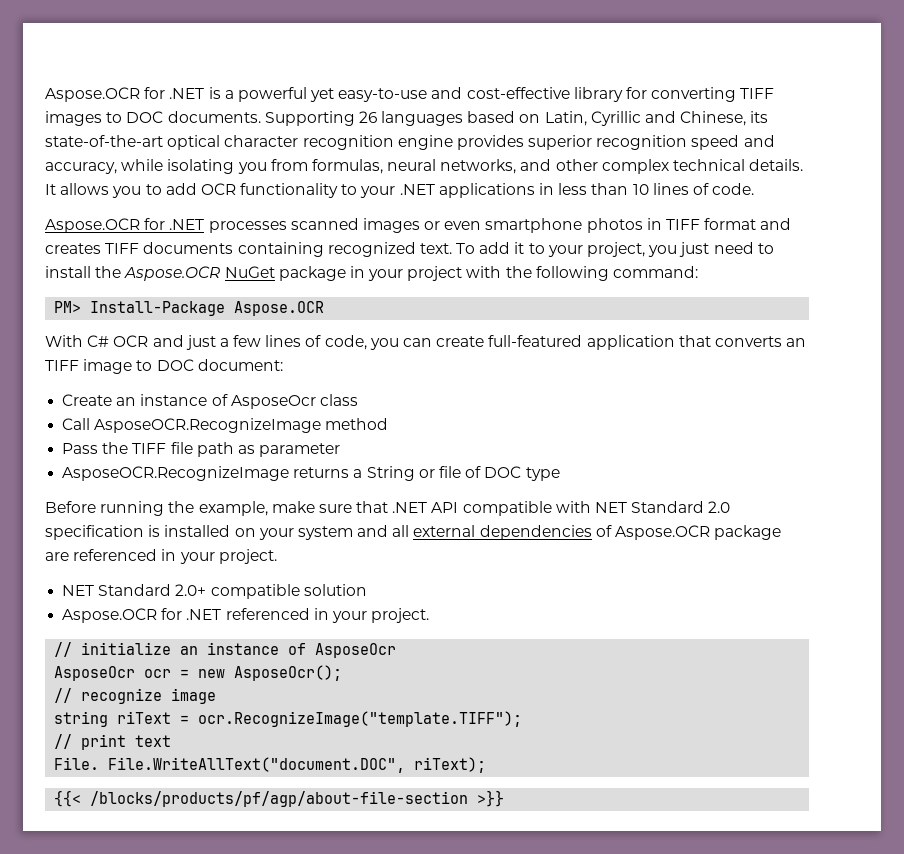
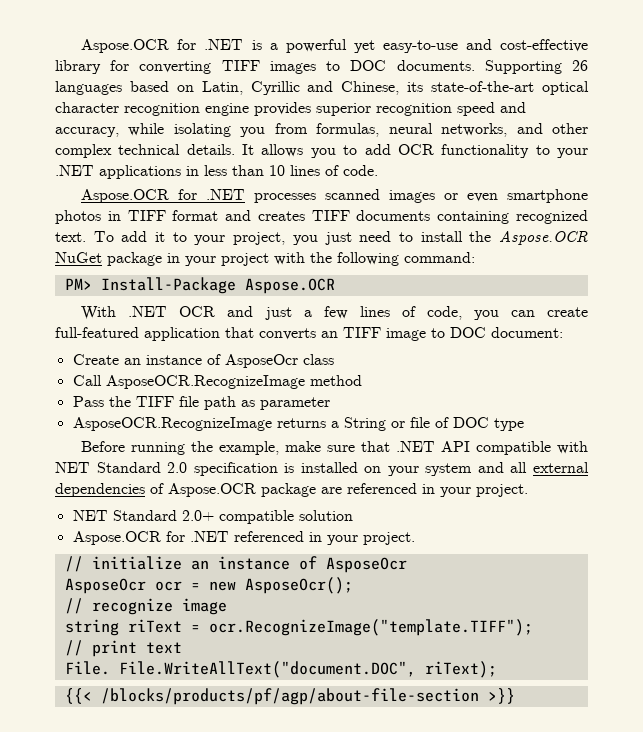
[87,335,110,347] C# -> [128,306,168,317] .NET

